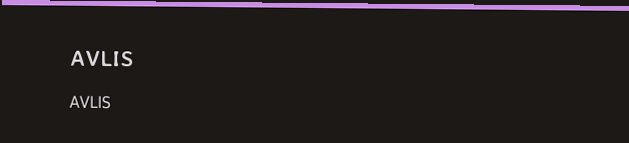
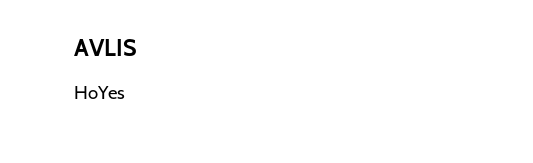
[69,95,111,110] AVLIS -> [74,86,125,99] HoYes

